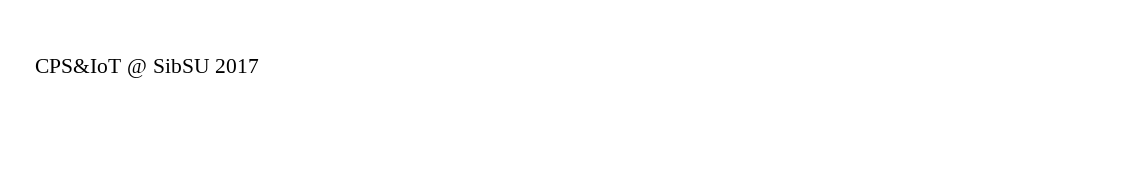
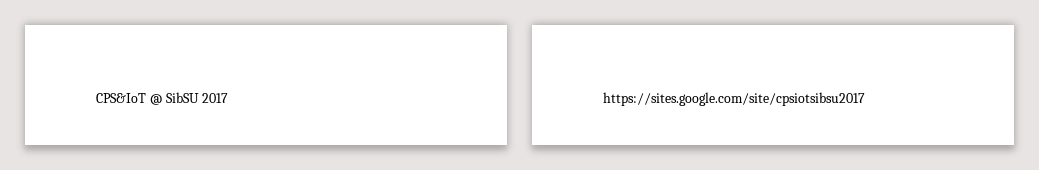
(260, 66) none -> [603,92,865,106] https://sites.google.com/site/cpsiotsibsu2017

